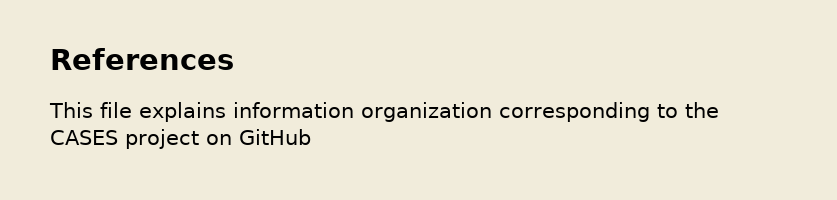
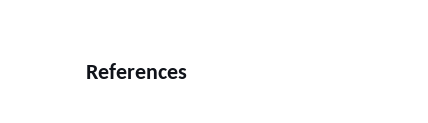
[49,102,719,122] [50,129,311,149] // This file explains information organization corresponding to the CASES project on GitHub -> (187, 71) none

